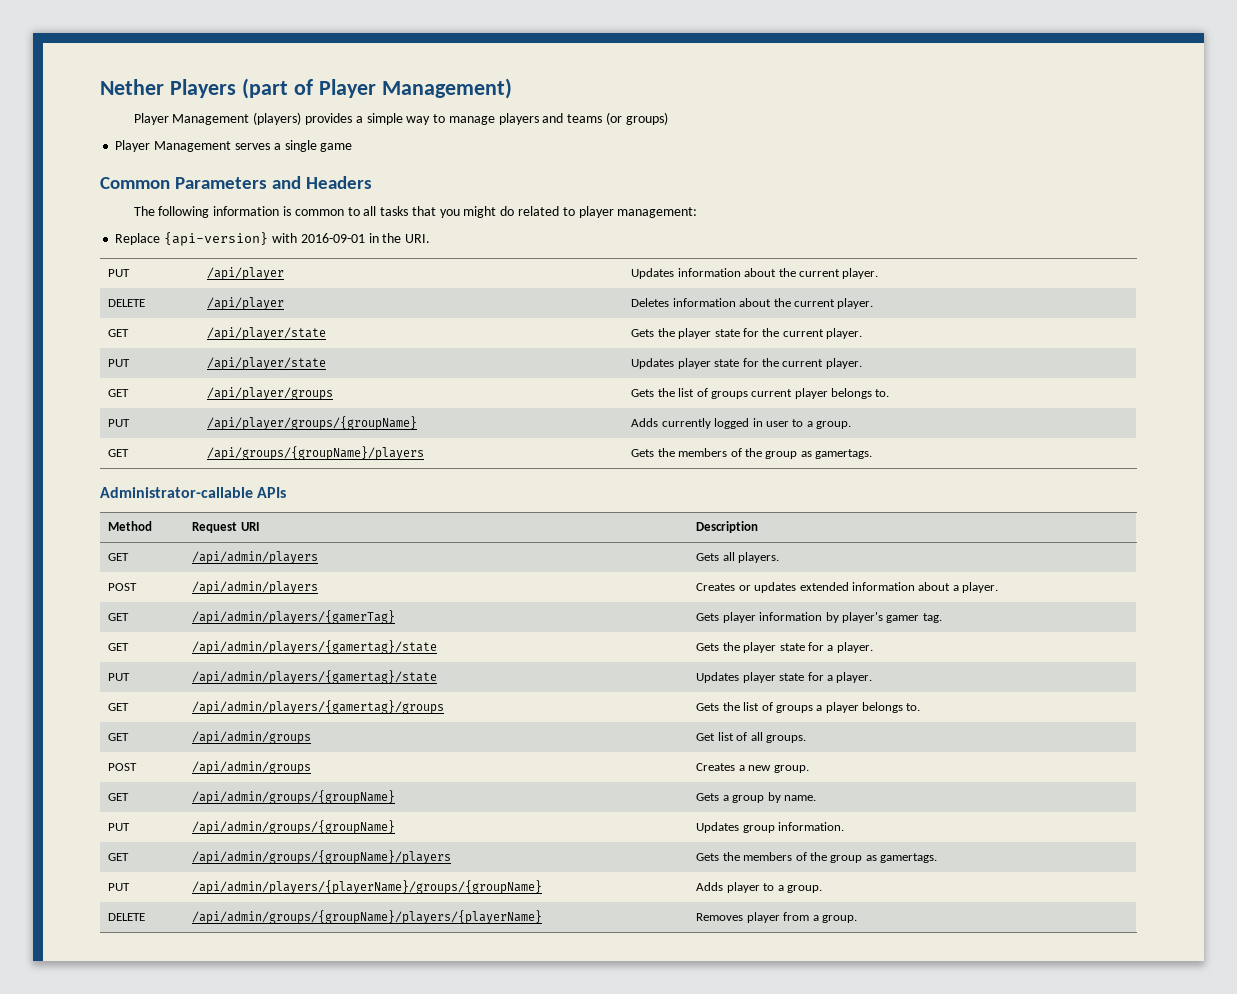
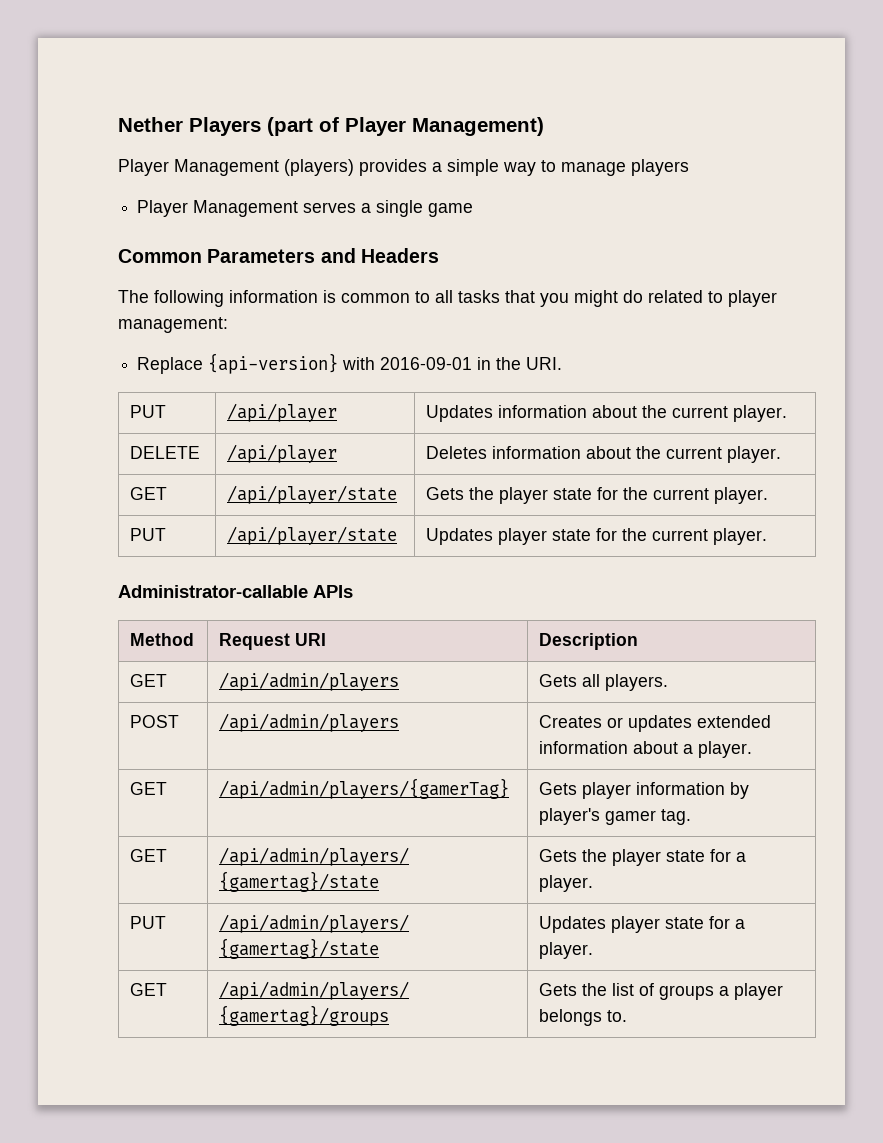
[542,112,668,125] and teams (or groups) -> (689, 167) none
[108,389,130,397] [207,387,334,400] [631,388,890,399] [108,419,131,427] [207,416,418,430] [631,418,852,429] [108,449,130,457] [207,446,425,460] [631,448,873,459] // GET | /api/player/groups | Gets the list of groups current player belongs to. // PUT | /api/player/groups/{groupName} | Adds currently logged in user to a group. // GET | /api/groups/{groupName}/players | Gets the members of the group as gamertags. -> (768, 536) none
[108,733,130,741] [192,731,312,744] [696,732,806,743] [108,763,138,771] [192,761,312,774] [696,763,809,773] [108,793,130,801] [192,790,396,804] [696,792,816,803] [108,823,131,831] [192,820,396,834] [696,822,845,833] [108,853,130,861] [192,850,452,864] [696,852,938,863] [108,883,131,891] [192,880,543,894] [696,882,822,893] [108,913,146,921] [192,910,543,924] [696,912,857,923] // GET | /api/admin/groups | Get list of all groups. // POST | /api/admin/groups | Creates a new group. // GET | /api/admin/groups/{groupName} | Gets a group by name. // PUT | /api/admin/groups/{groupName} | Updates group information. // GET | /api/admin/groups/{groupName}/players | Gets the members of the group as gamertags. // PUT | /api/admin/players/{playerName}/groups/{groupName} | Adds player to a group. // DELETE | /api/admin/groups/{groupName}/players/{playerName} | Removes player from a group. -> (628, 1016) none

